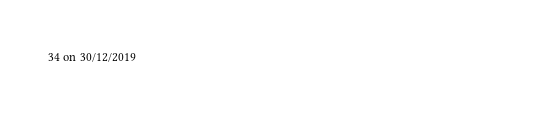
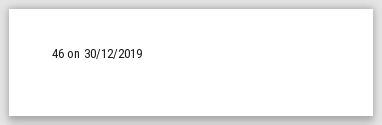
[48,53,60,61] 34 -> [52,49,64,58] 46

